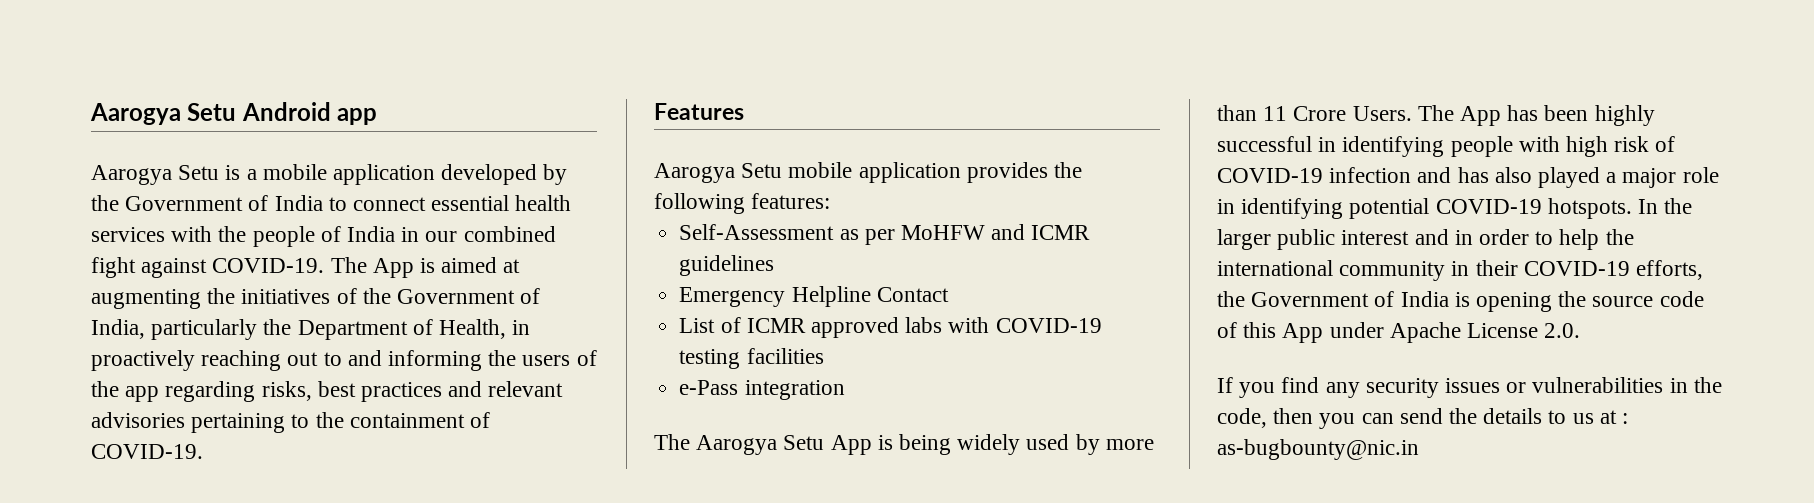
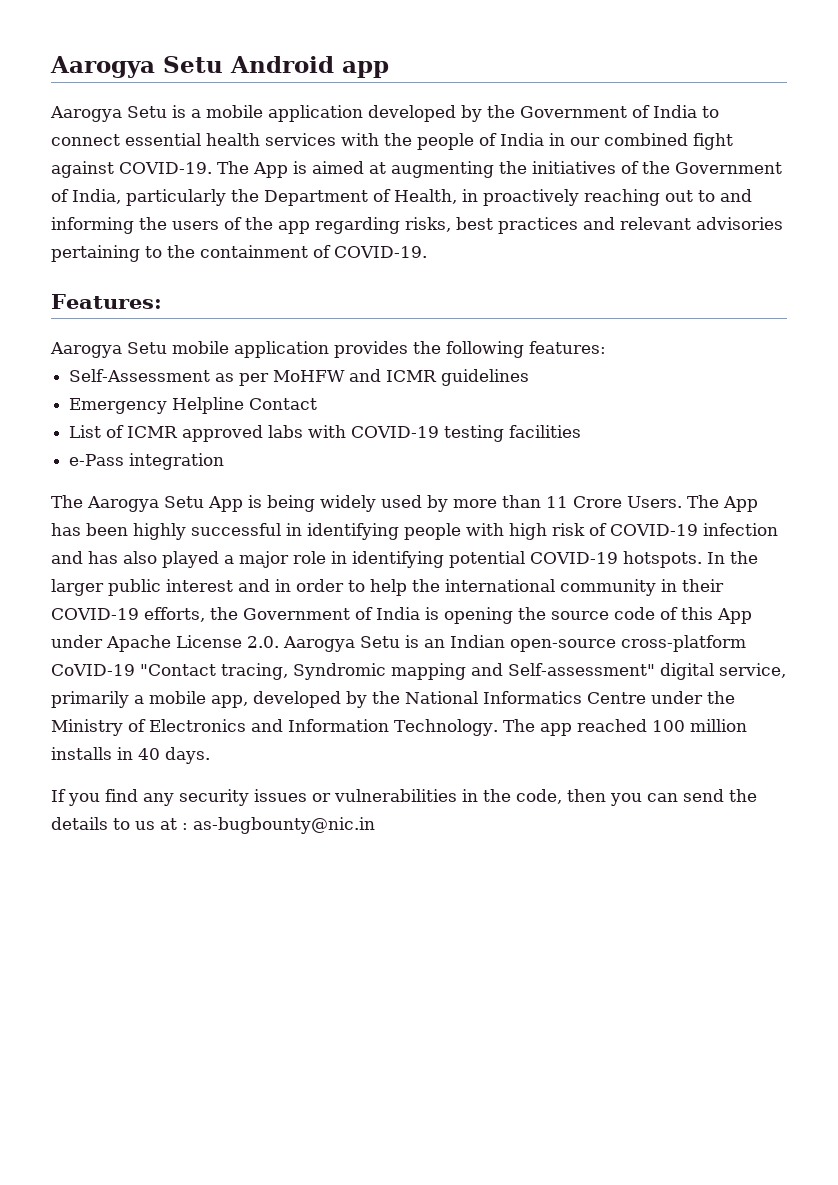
[654,103,744,120] Features -> [51,294,162,309] Features:
(1581, 330) none -> [283,635,746,652] [51,663,786,680] [51,691,735,708] [51,719,747,736] [51,747,210,764] Aarogya Setu is an Indian open-source cross-platform CoVID-19 "Contact tracing, Syndromic mapping and Self-assessment" digital service, primarily a mobile app, developed by the National Informatics Centre under the Ministry of Electronics and Information Technology. The app reached 100 million installs in 40 days.

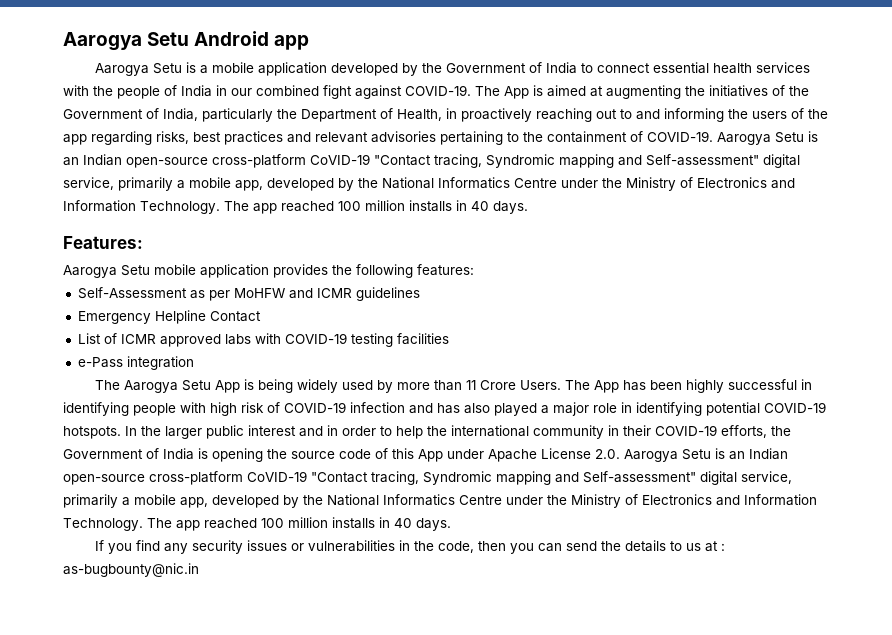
(427, 252) none -> [717,131,818,145] [63,154,800,168] [63,177,795,191] [63,200,528,214] Aarogya Setu is an Indian open-source cross-platform CoVID-19 "Contact tracing, Syndromic mapping and Self-assessment" digital service, primarily a mobile app, developed by the National Informatics Centre under the Ministry of Electronics and Information Technology. The app reached 100 million installs in 40 days.

